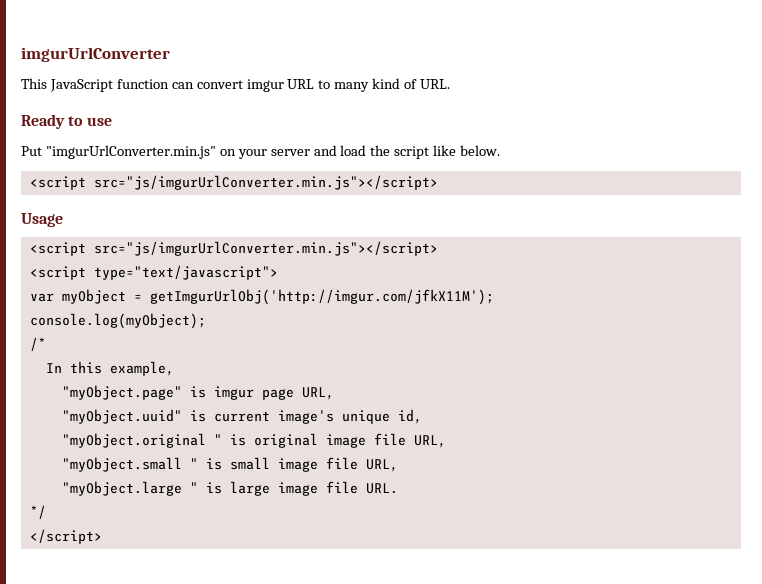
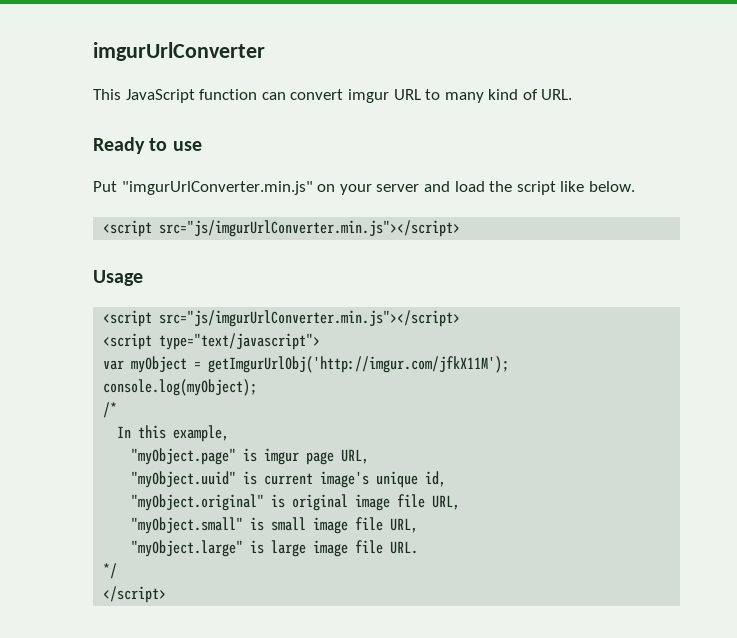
[61,433,222,448] "myObject.original " -> [131,494,265,511] "myObject.original"
[61,457,198,472] "myObject.small " -> [131,517,244,534] "myObject.small"
[61,481,198,496] "myObject.large " -> [131,540,244,557] "myObject.large"

